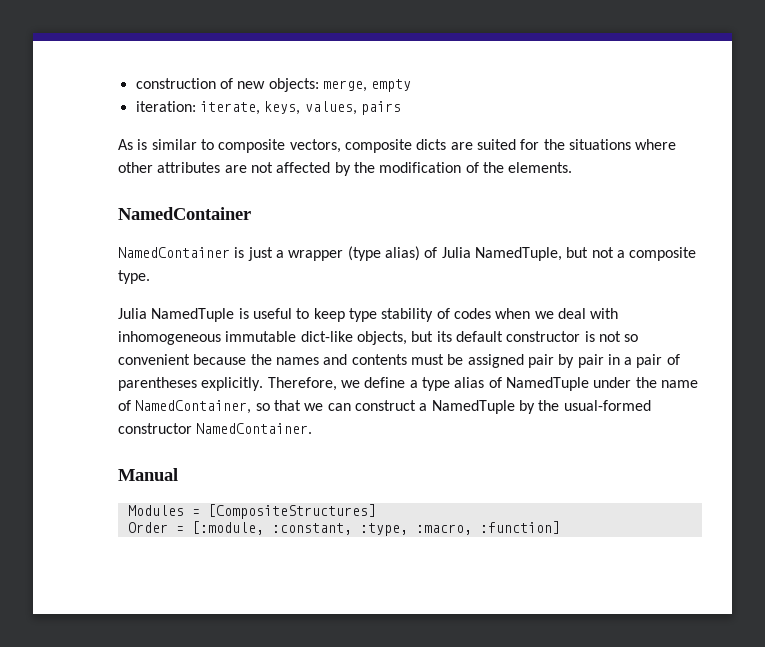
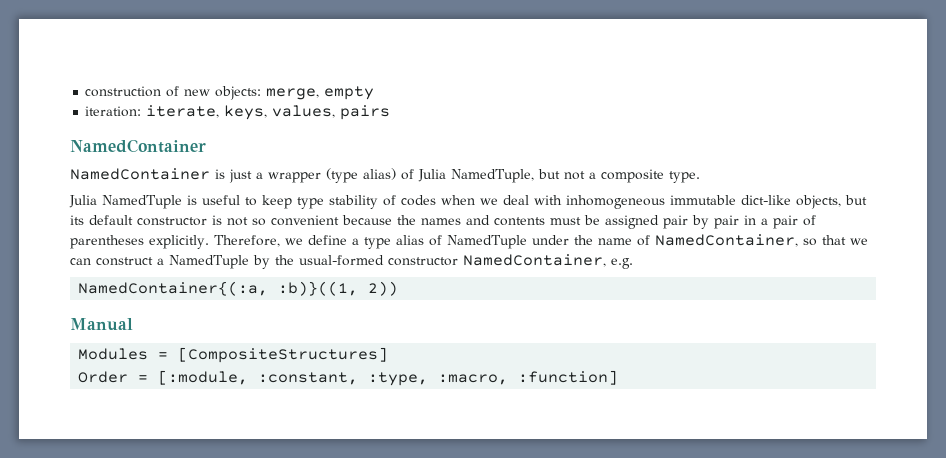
[118,139,677,153] [118,162,573,176] // As is similar to composite vectors, composite dicts are suited for the situations where other attributes are not affected by the modification of the elements. -> (391, 112) none
[196,423,313,434] NamedContainer. -> [462,254,633,269] [78,281,399,296] NamedContainer, e.g. // NamedContainer{(:a, :b)}((1, 2))

